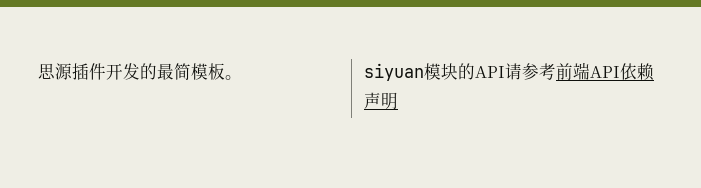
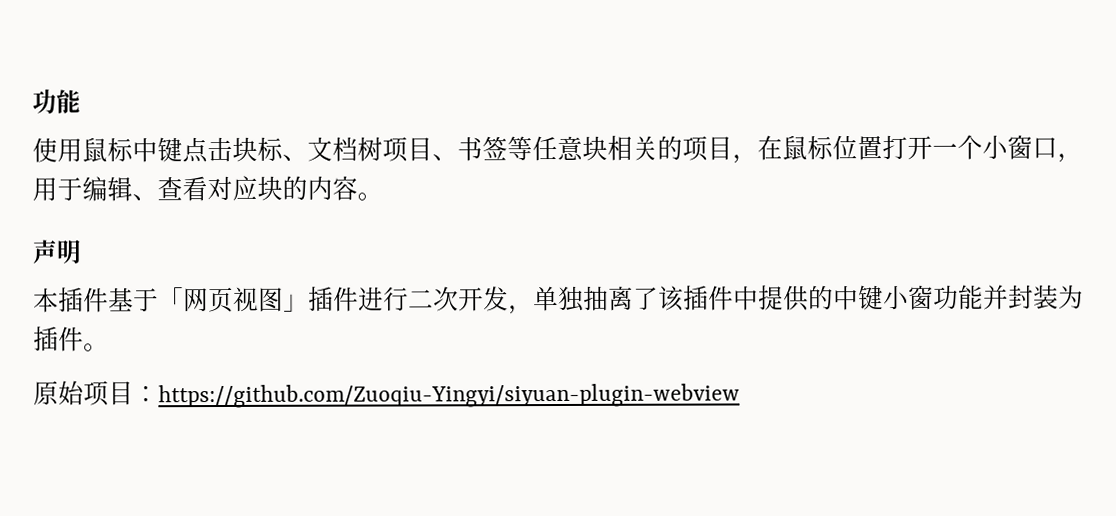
[38,63,242,80] [364,62,654,81] [364,92,398,110] 思源插件开发的最简模板。 // siyuan模块的API请参考前端API依赖声明 -> [32,89,81,114] [32,134,1083,164] [32,175,383,202] [32,239,82,264] [33,284,1084,315] [33,326,109,352] [33,380,740,409] 功能 // 使用鼠标中键点击块标、文档树项目、书签等任意块相关的项目，在鼠标位置打开一个小窗口，用于编辑、查看对应块的内容。 // 声明 // 本插件基于「网页视图」插件进行二次开发，单独抽离了该插件中提供的中键小窗功能并封装为插件。 // 原始项目：https://github.com/Zuoqiu-Yingyi/siyuan-plugin-webview

